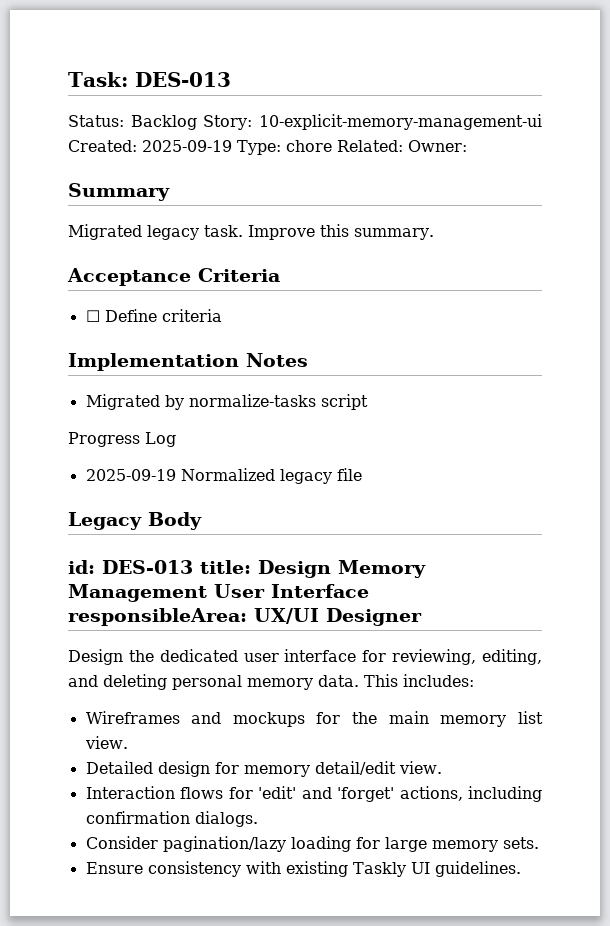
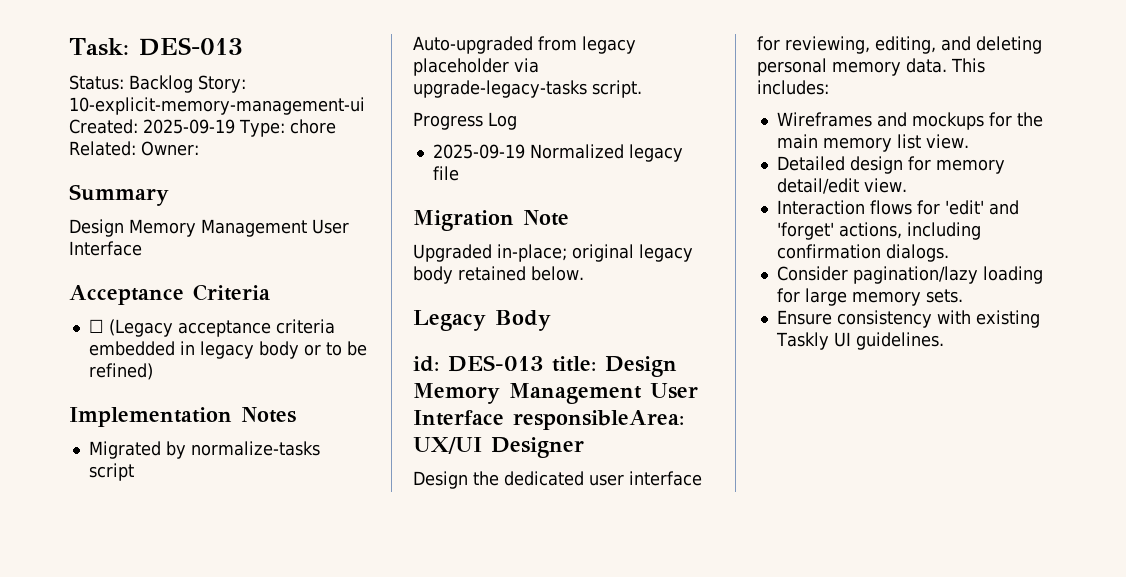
[68,224,434,240] Migrated legacy task. Improve this summary. -> [69,219,349,237] [69,241,142,256] Design Memory Management User Interface
[104,309,157,322] Define -> [108,319,271,337] (Legacy acceptance
(222, 315) none -> [88,341,367,359] [88,363,153,380] embedded in legacy body or to be refined)
(368, 402) none -> [413,36,636,54] [413,58,539,76] [413,80,642,98] // Auto-upgraded from legacy placeholder via upgrade-legacy-tasks script.
(362, 474) none -> [413,210,569,231] [413,244,693,262] [413,266,584,284] // Migration Note // Upgraded in-place; original legacy body retained below.

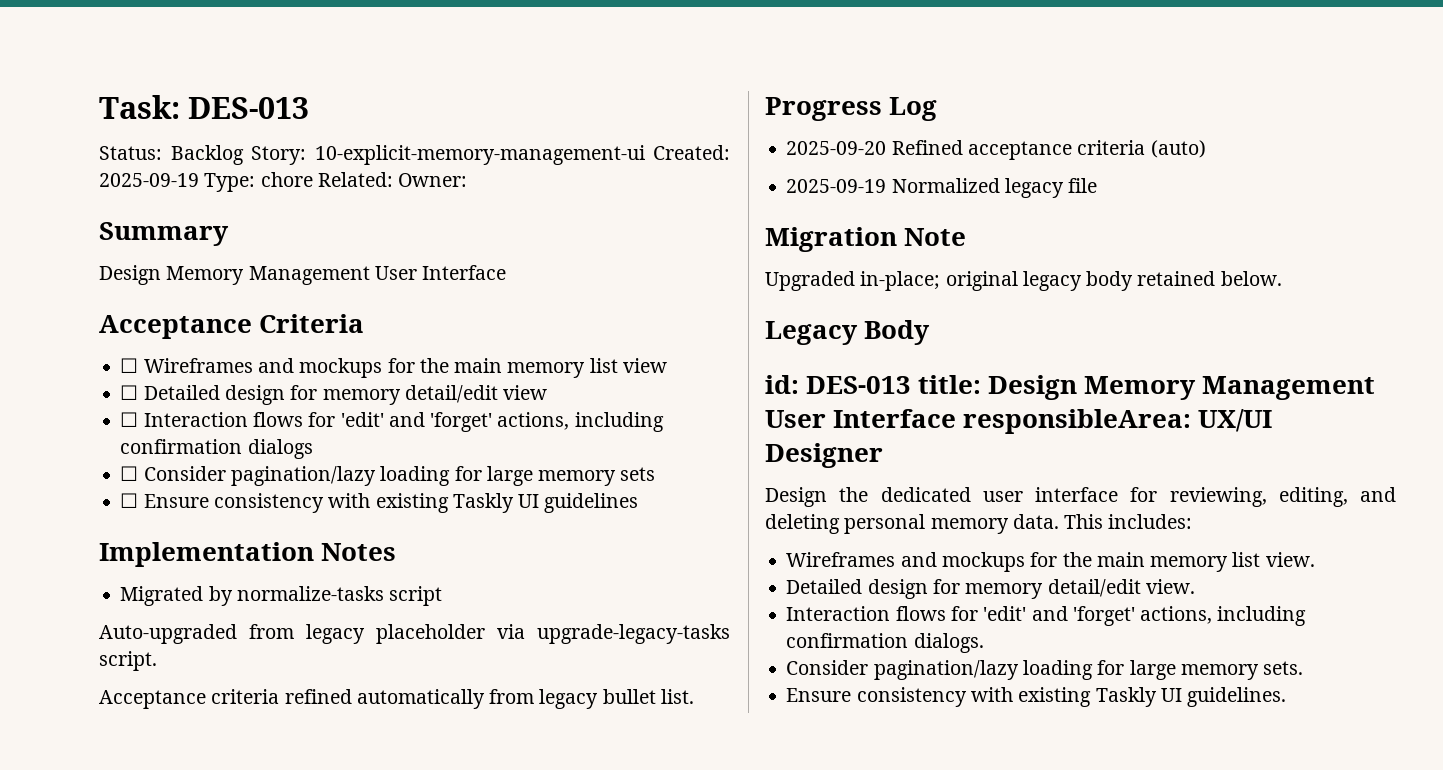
[108,319,335,337] [88,341,367,359] [88,363,153,380] (Legacy acceptance criteria embedded in legacy body or to be refined) -> [143,358,667,378] [120,385,548,405] [120,412,664,432] [120,439,313,459] [120,466,656,486] [120,493,639,513] Wireframes and mockups for the main memory list view // ☐ Detailed design for memory detail/edit view // ☐ Interaction flows for 'edit' and 'forget' actions, including confirmation dialogs // ☐ Consider pagination/lazy loading for large memory sets // ☐ Ensure consistency with existing Taskly UI guidelines
[413,112,517,130] Progress Log -> [99,689,694,709] [765,97,938,121] [786,140,1206,160] Acceptance criteria refined automatically from legacy bullet list. // Progress Log // 2025-09-20 Refined acceptance criteria (auto)

